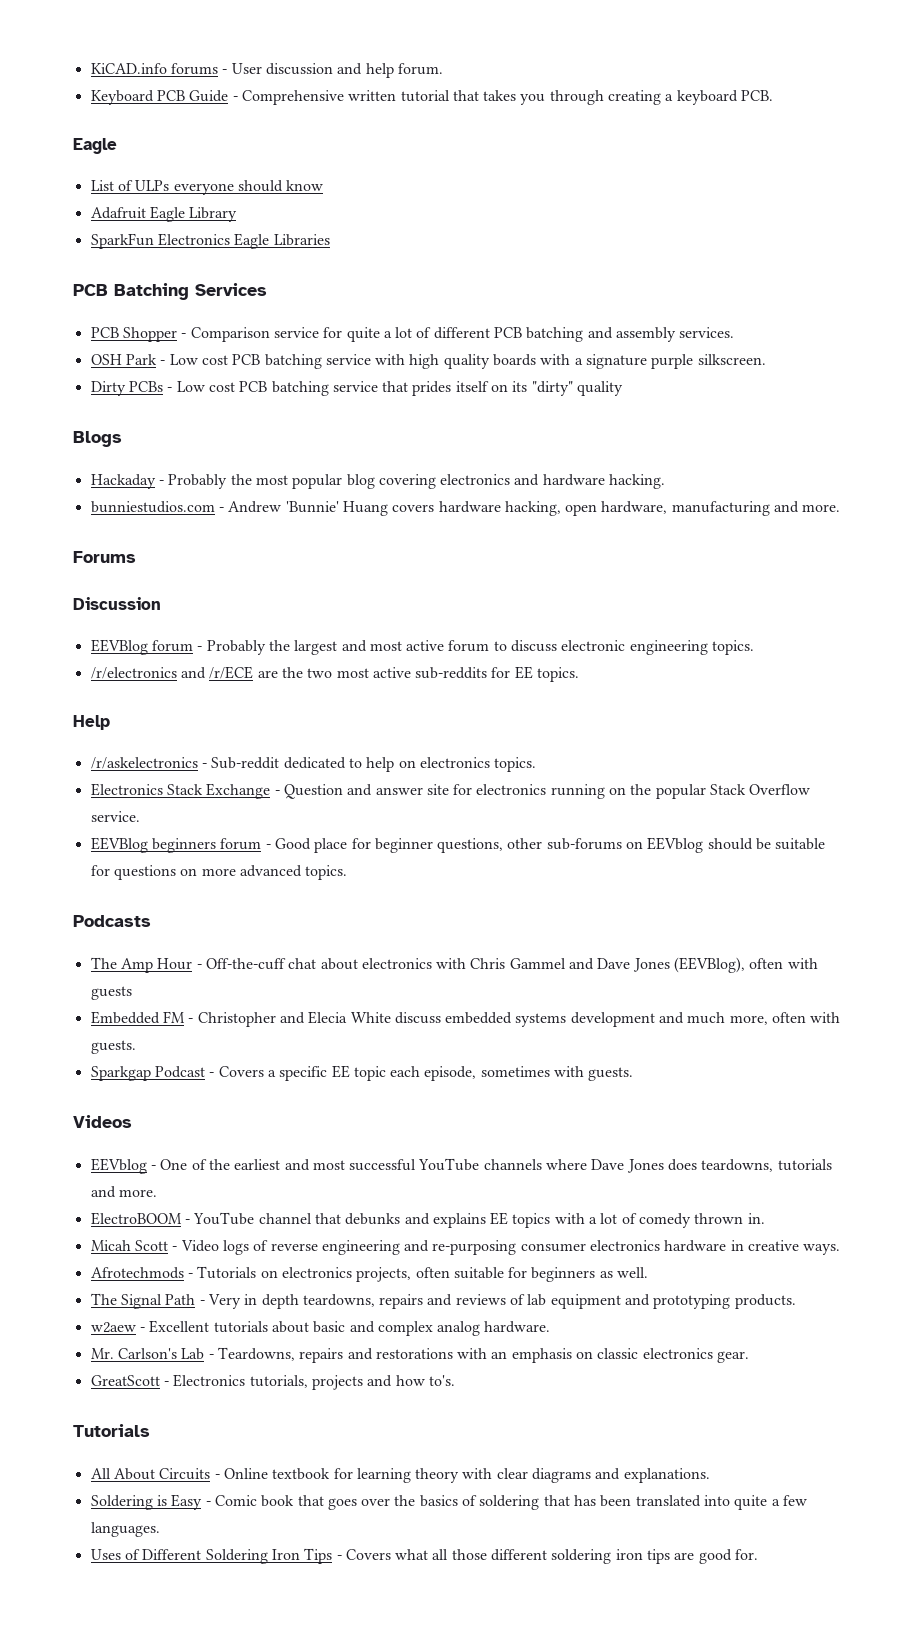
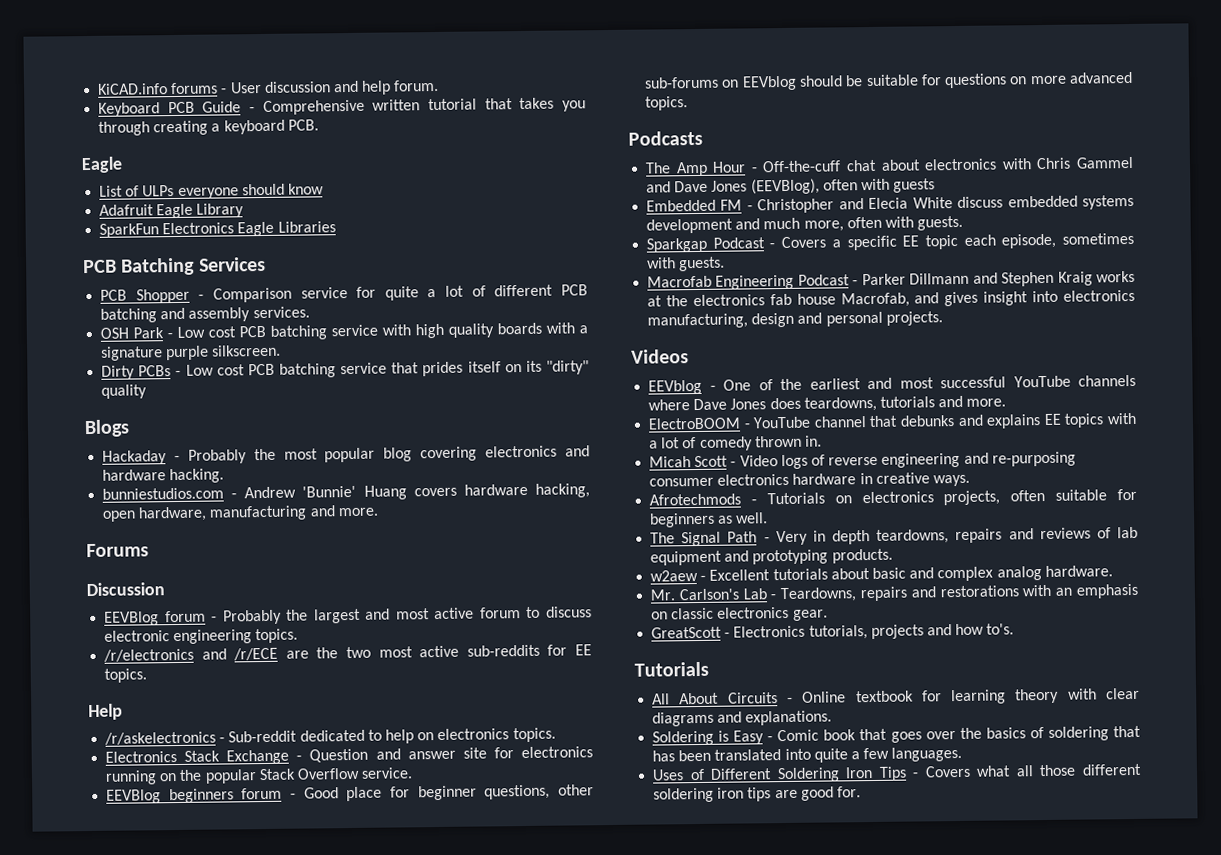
(634, 1074) none -> [647,270,1135,290] [647,289,1135,308] [647,311,943,329] // Macrofab Engineering Podcast - Parker Dillmann and Stephen Kraig works at the electronics fab house Macrofab, and gives insight into electronics manufacturing, design and personal projects.

